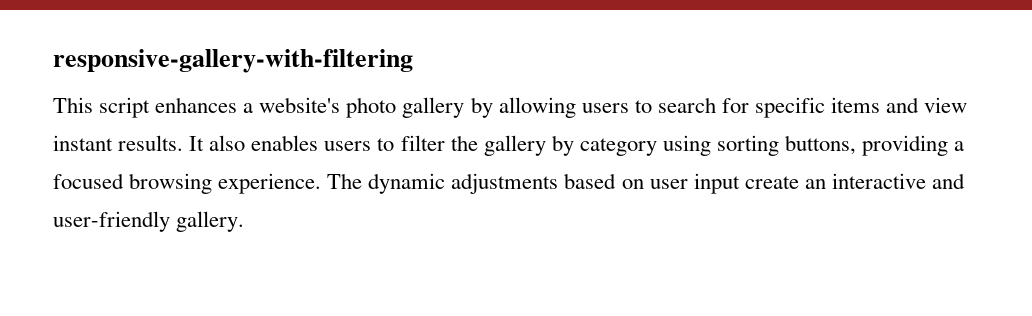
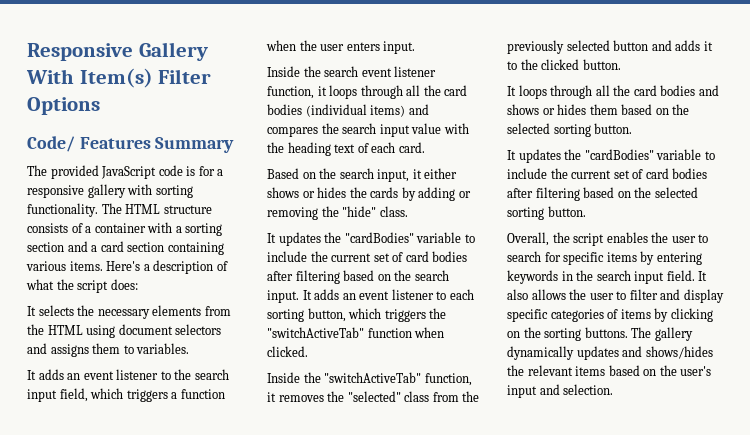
[53,49,413,73] [53,97,629,118] responsive-gallery-with-filtering // This script enhances a website's photo gallery by allowing users -> [27,42,208,61] [26,68,212,88] [27,97,100,115] [27,136,235,153] [27,165,224,179] [27,184,193,198] [27,203,212,217] [27,222,223,236] [27,241,224,255] [26,260,228,274] [26,279,138,293] [27,305,231,319] [27,324,222,338] [27,343,190,357] [27,369,229,380] [27,388,225,402] [266,40,416,54] [267,66,437,77] [267,85,468,99] [267,104,429,117] [267,123,469,137] [267,142,425,156] [267,168,458,182] [267,187,471,201] [267,206,408,220] [267,232,475,246] [267,251,468,262] [267,270,449,284] [267,289,474,303] [267,308,447,322] [267,327,445,338] [267,346,308,357] [267,372,472,386] [267,391,480,402] [507,40,713,54] [507,59,621,70] [507,85,719,99] [507,104,690,115] [507,123,633,137] [507,149,715,163] [507,168,708,179] [507,187,698,201] [507,206,586,220] [507,232,696,246] Responsive Gallery With Item(s) Filter Options // Code/ Features Summary // The provided JavaScript code is for a responsive gallery with sorting functionality. The HTML structure consists of a container with a sorting section and a card section containing various items. Here's a description of what the script does: // It selects the necessary elements from the HTML using document selectors and assigns them to variables. // It adds an event listener to the search input field, which triggers a function when the user enters input. // Inside the search event listener function, it loops through all the card bodies (individual items) and compares the search input value with the heading text of each card. // Based on the search input, it either shows or hides the cards by adding or removing the "hide" class. // It updates the "cardBodies" variable to include the current set of card bodies after filtering based on the search input. It adds an event listener to each sorting button, which triggers the "switchActiveTab" function when clicked. // Inside the "switchActiveTab" function, it removes the "selected" class from the previously selected button and adds it to the clicked button. // It loops through all the card bodies and shows or hides them based on the selected sorting button. // It updates the "cardBodies" variable to include the current set of card bodies after filtering based on the selected sorting button. // Overall, the script enables the user
[886,97,968,113] [53,135,965,156] [53,173,965,194] [53,211,245,232] and view instant results. It also enables users to filter the gallery by category using sorting buttons, providing a focused browsing experience. The dynamic adjustments based on user input create an interactive and user-friendly gallery. -> [640,251,702,265] [507,270,708,284] [507,289,724,303] [507,308,713,322] [507,327,693,341] [507,346,713,360] [507,365,712,376] [507,384,614,398] by entering keywords in the search input field. It also allows the user to filter and display specific categories of items by clicking on the sorting buttons. The gallery dynamically updates and shows/hides the relevant items based on the user's input and selection.

